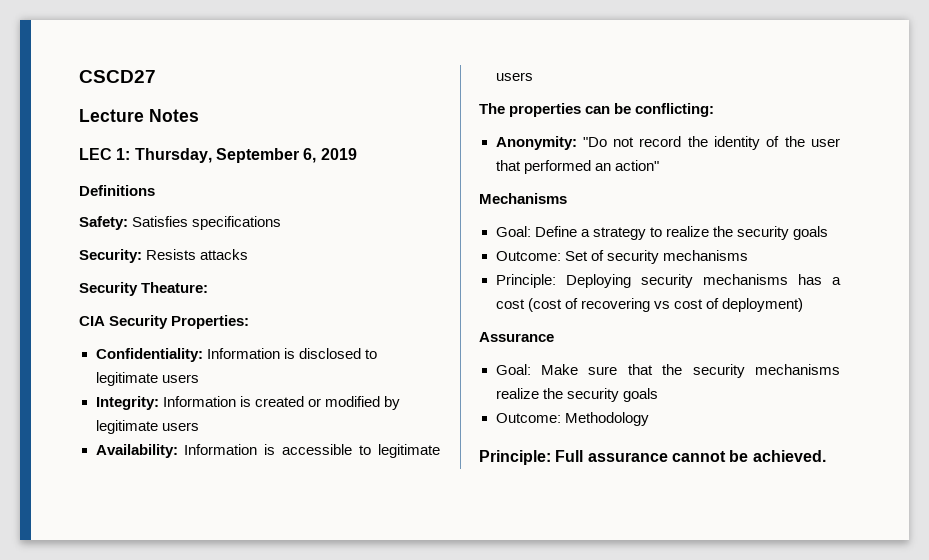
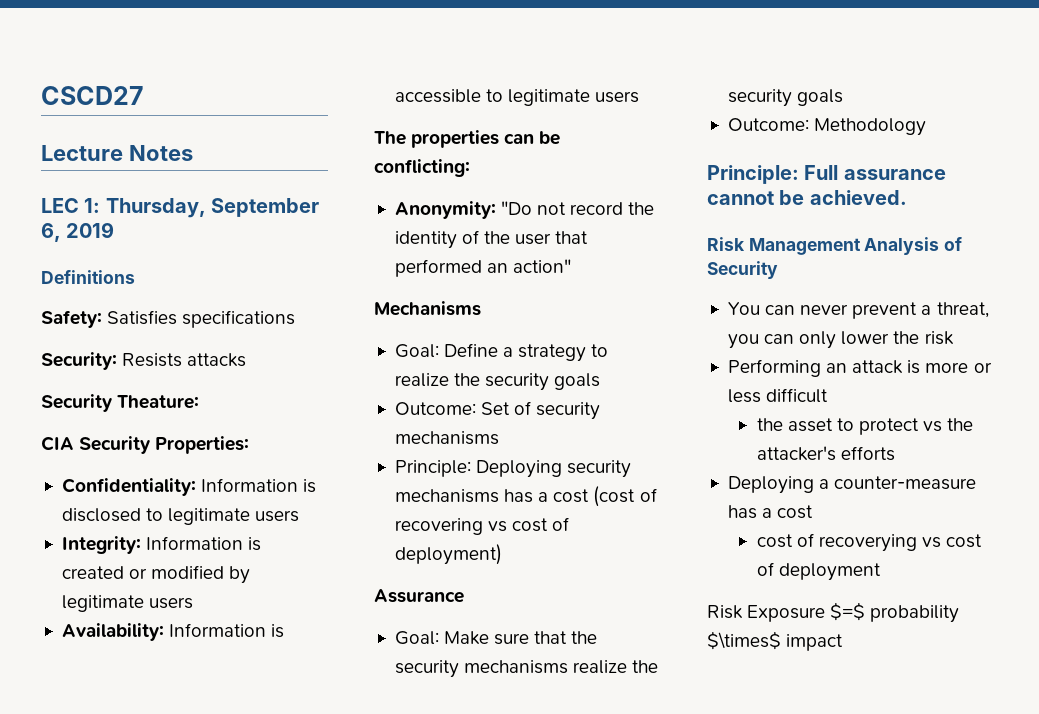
(826, 456) none -> [707,237,963,255] [707,261,778,279] [727,302,989,319] [727,331,954,349] [727,359,992,377] [727,388,829,403] [756,418,974,435] [756,446,895,461] [727,476,977,494] [727,505,814,519] [756,533,983,552] [756,562,881,581] [707,602,960,623] [707,631,844,651] // Risk Management Analysis of Security // You can never prevent a threat, you can only lower the risk // Performing an attack is more or less difficult // the asset to protect vs the attacker's efforts // Deploying a counter-measure has a cost // cost of recoverying vs cost of deployment // Risk Exposure $=$ probability $\times$ impact

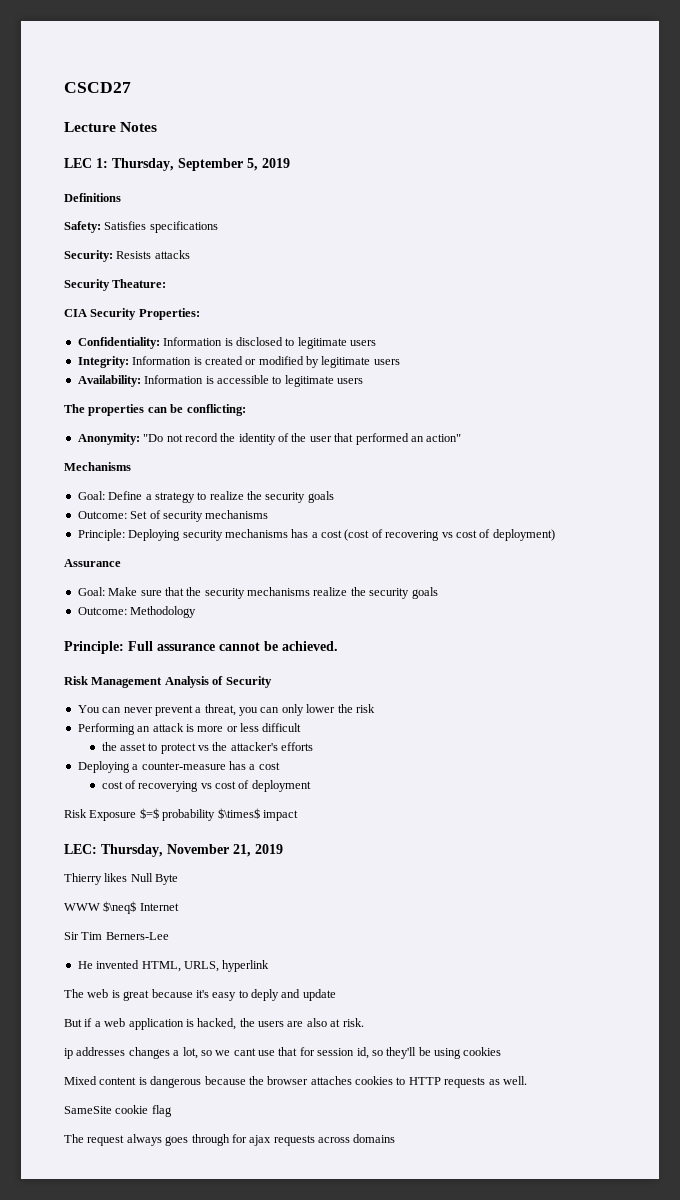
[41,223,61,242] 6, -> [247,158,258,171] 5,
(844, 642) none -> [64,844,283,857] [64,873,179,885] [64,901,179,914] [64,932,169,940] [77,960,270,972] [64,989,336,1001] [64,1018,364,1030] [64,1047,502,1059] [64,1076,527,1088] [64,1105,172,1117] [64,1134,396,1146] // LEC: Thursday, November 21, 2019 // Thierry likes Null Byte // WWW $\neq$ Internet // Sir Tim Berners-Lee // He invented HTML, URLS, hyperlink // The web is great because it's easy to deply and update // But if a web application is hacked, the users are also at risk. // ip addresses changes a lot, so we cant use that for session id, so they'll be using cookies // Mixed content is dangerous because the browser attaches cookies to HTTP requests as well. // SameSite cookie flag // The request always goes through for ajax requests across domains

